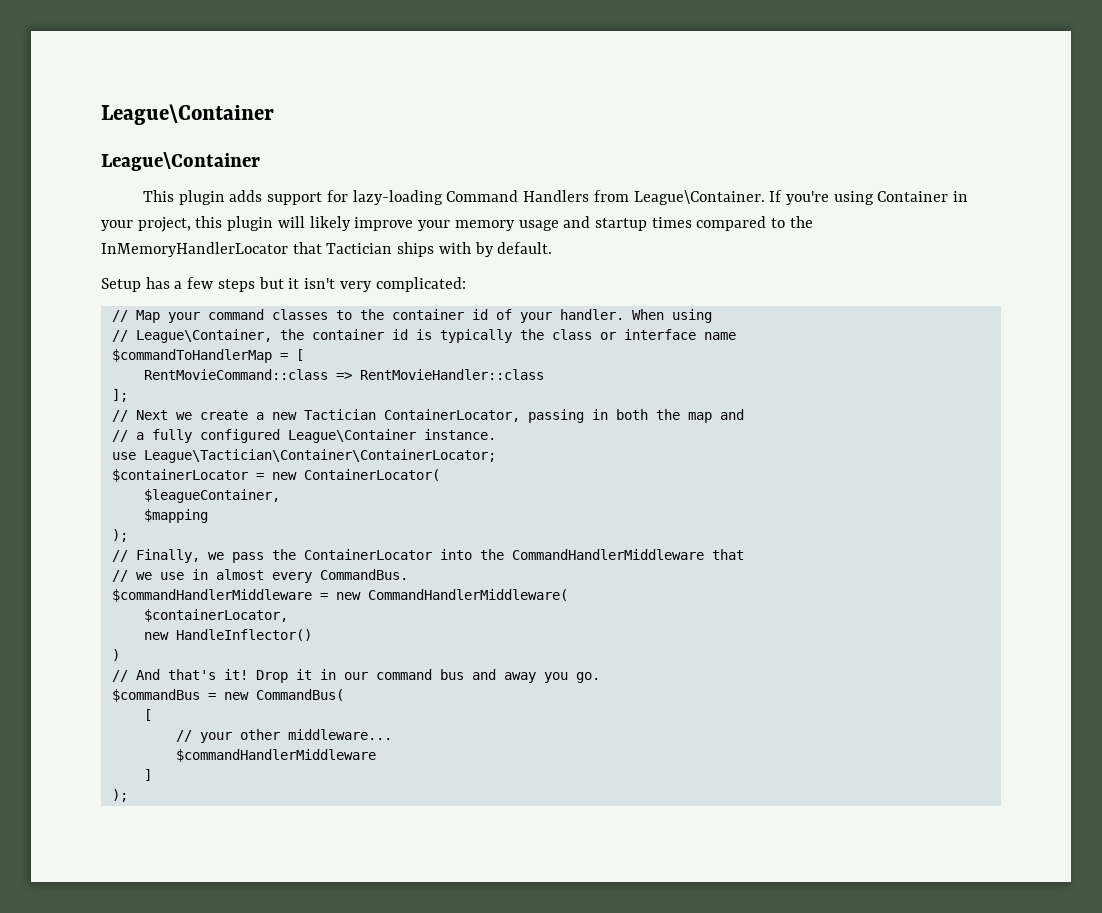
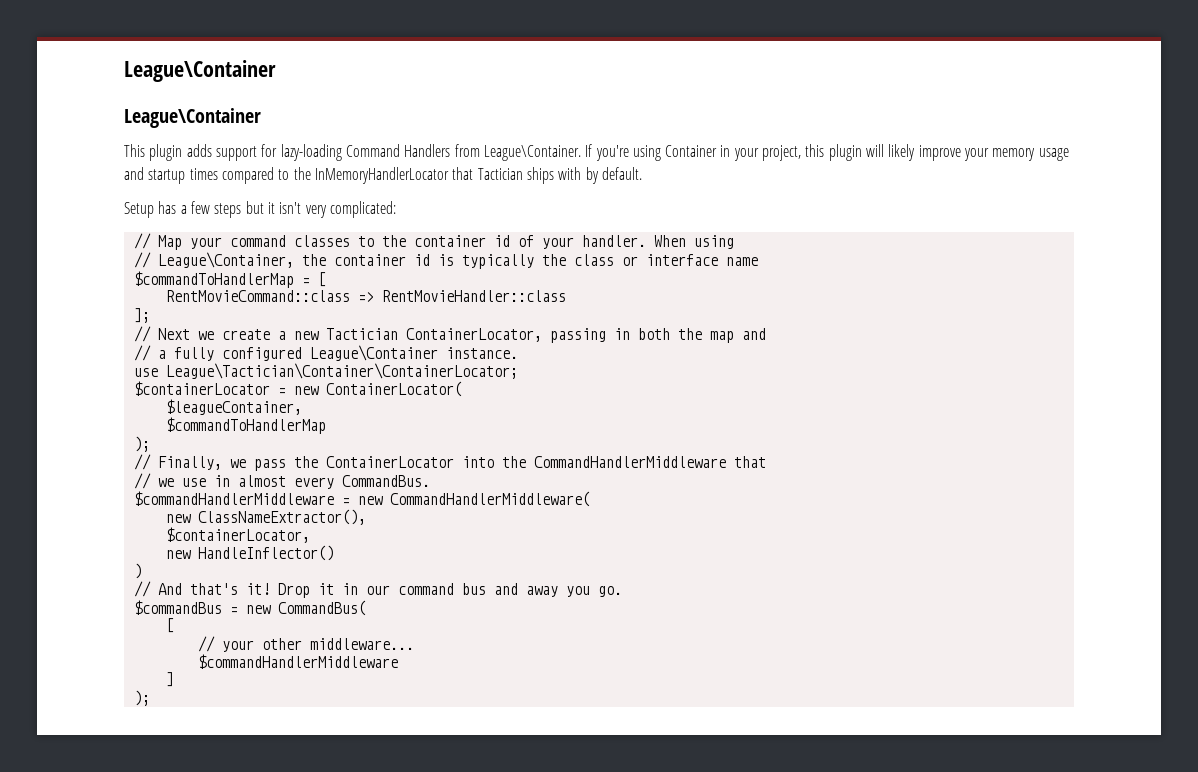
[143,509,208,523] $mapping -> [165,417,326,434] $commandToHandlerMap
(568, 595) none -> [165,509,366,525] // new ClassNameExtractor(),

